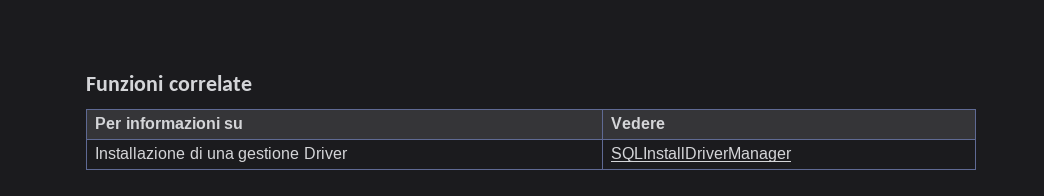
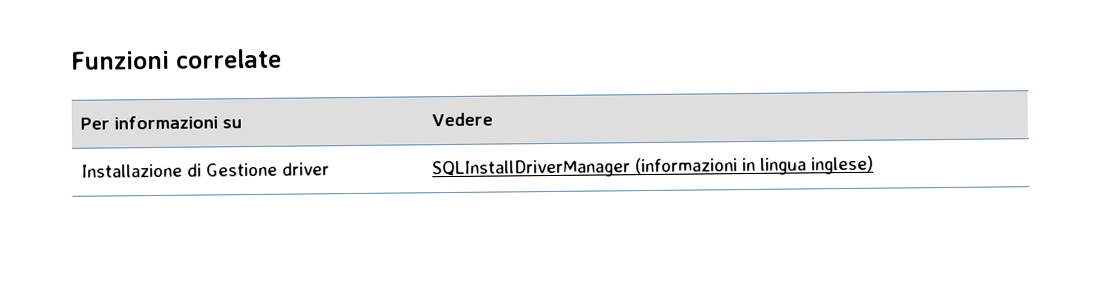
[206,147,348,162] [611,147,793,162] una gestione Driver | SQLInstallDriverManager -> [205,162,330,177] [431,155,874,179] Gestione driver | SQLInstallDriverManager (informazioni in lingua inglese)

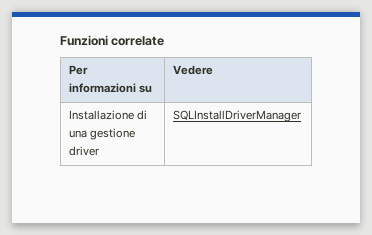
[205,162,278,177] Gestione -> [68,128,135,140] una gestione
[634,155,874,175] (informazioni in lingua inglese) -> (301, 116) none

